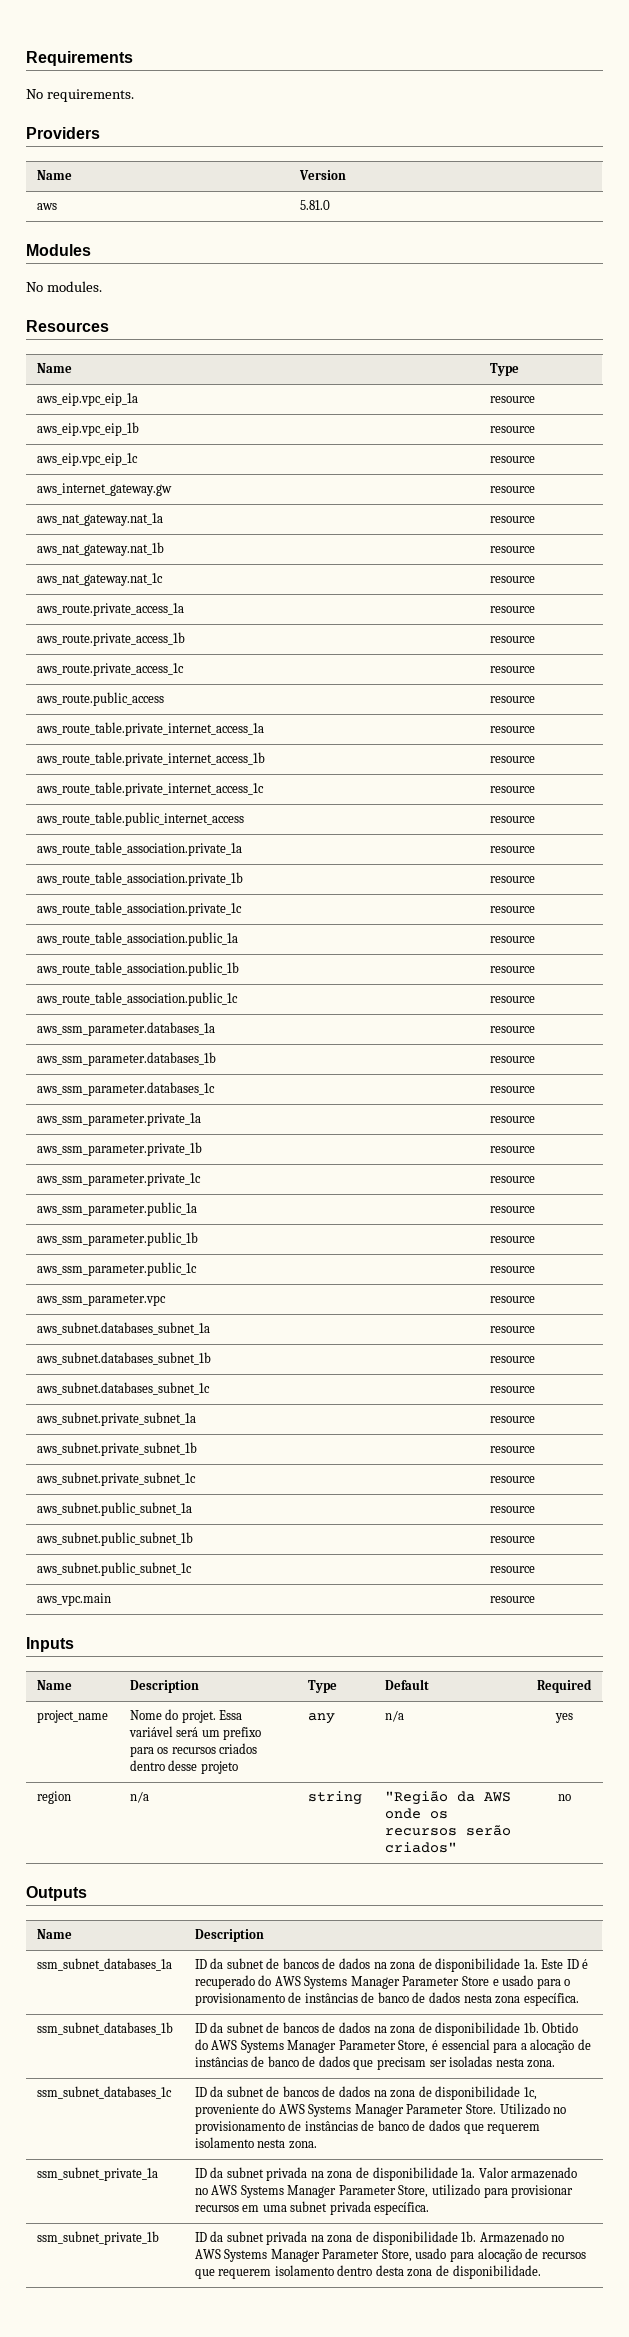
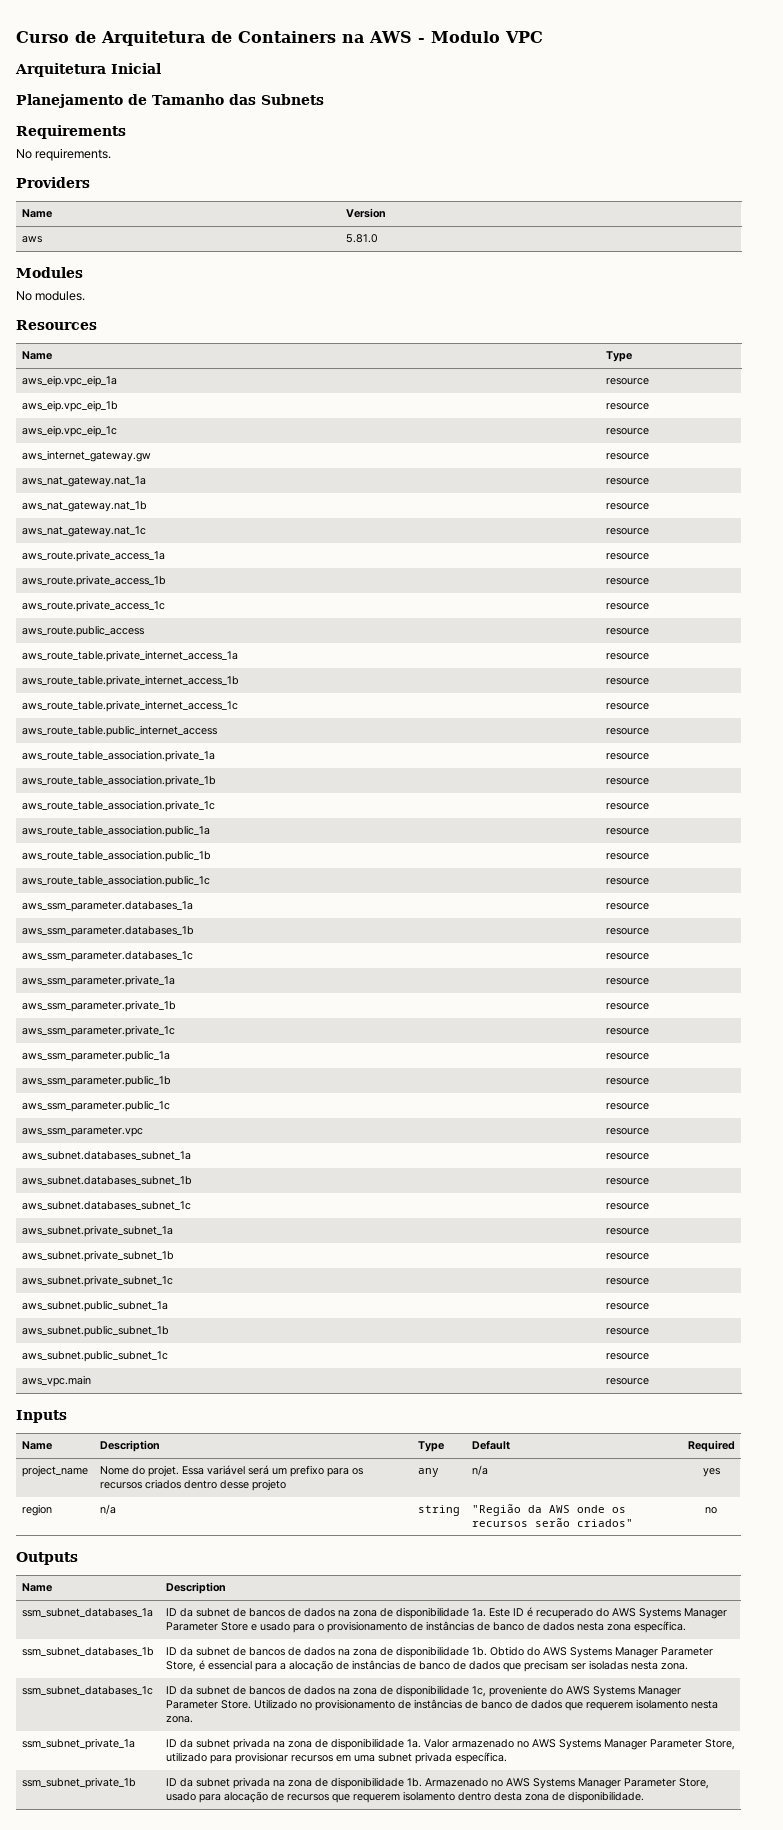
(26, 58) none -> [16,31,543,46] [15,63,161,77] [16,94,324,108] Curso de Arquitetura de Containers na AWS - Modulo VPC // Arquitetura Inicial // Planejamento de Tamanho das Subnets //

